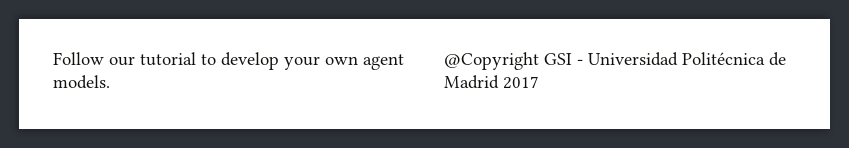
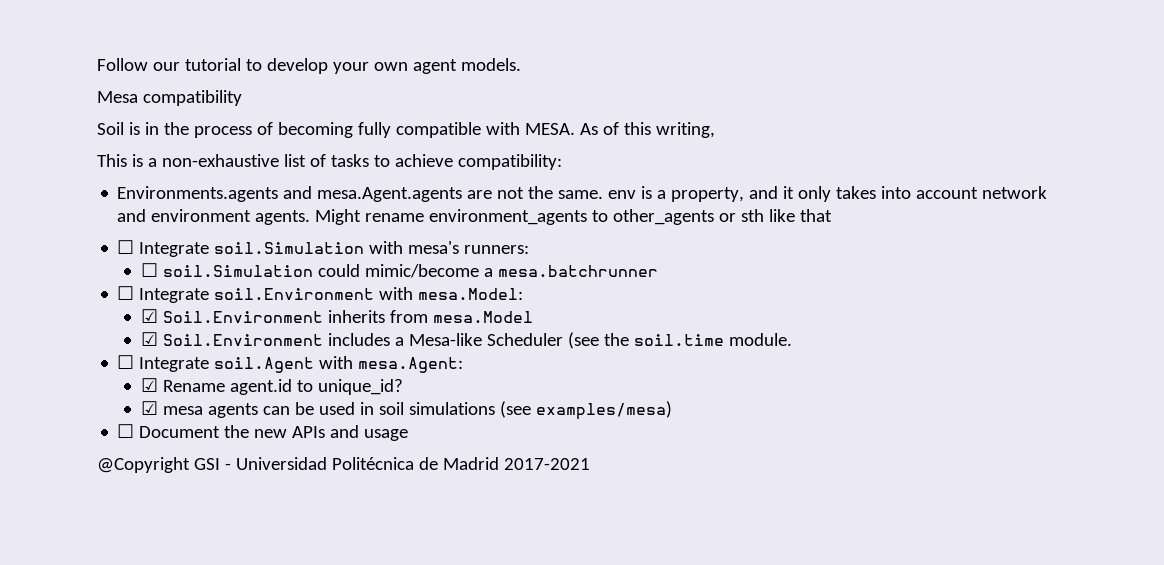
(110, 82) none -> [97,90,242,106] [97,122,715,138] [97,154,562,170] [117,186,1048,202] [117,209,833,225] [117,240,530,257] [140,263,658,278] [117,286,524,303] [140,309,533,323] [140,332,792,349] [117,355,464,373] [140,378,403,395] [140,401,672,420] [117,424,409,441] // Mesa compatibility // Soil is in the process of becoming fully compatible with MESA. As of this writing, // This is a non-exhaustive list of tasks to achieve compatibility: // Environments.agents and mesa.Agent.agents are not the same. env is a property, and it only takes into account network and environment agents. Might rename environment_agents to other_agents or sth like that // ☐ Integrate soil.Simulation with mesa's runners: // ☐ soil.Simulation could mimic/become a mesa.batchrunner // ☐ Integrate soil.Environment with mesa.Model: // ☑ Soil.Environment inherits from mesa.Model // ☑ Soil.Environment includes a Mesa-like Scheduler (see the soil.time module. // ☐ Integrate soil.Agent with mesa.Agent: // ☑ Rename agent.id to unique_id? // ☑ mesa agents can be used in soil simulations (see examples/mesa) // ☐ Document the new APIs and usage
[503,76,539,89] 2017 -> [503,458,590,470] 2017-2021

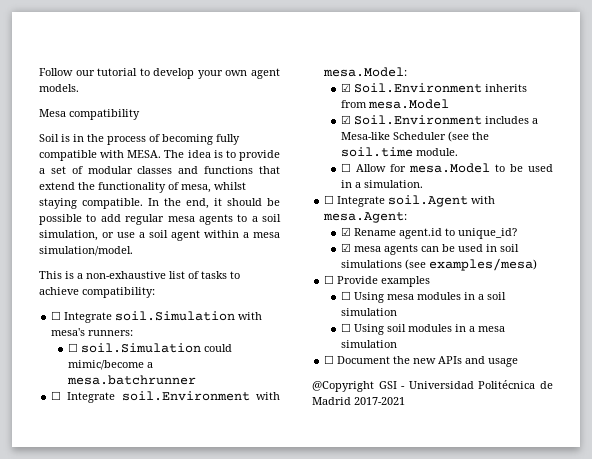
[579,122,715,138] As of this writing, -> [164,150,280,161] [39,166,280,174] [39,182,246,193] [39,198,280,209] [39,214,281,225] [39,230,280,241] [39,246,133,256] The idea is to provide a set of modular classes and functions that extend the functionality of mesa, whilst staying compatible. In the end, it should be possible to add regular mesa agents to a soil simulation, or use a soil agent within a mesa simulation/model.
[117,186,1048,202] [117,209,833,225] // Environments.agents and mesa.Agent.agents are not the same. env is a property, and it only takes into account network and environment agents. Might rename environment_agents to other_agents or sth like that -> (155, 292) none
(792, 339) none -> [341,163,553,173] [341,180,424,188] // ☐ Allow for mesa.Model to be used in a simulation.
(672, 410) none -> [324,275,431,287] [341,291,507,303] [341,308,398,316] [341,323,506,335] [341,340,398,348] // ☐ Provide examples // ☐ Using mesa modules in a soil simulation // ☐ Using soil modules in a mesa simulation

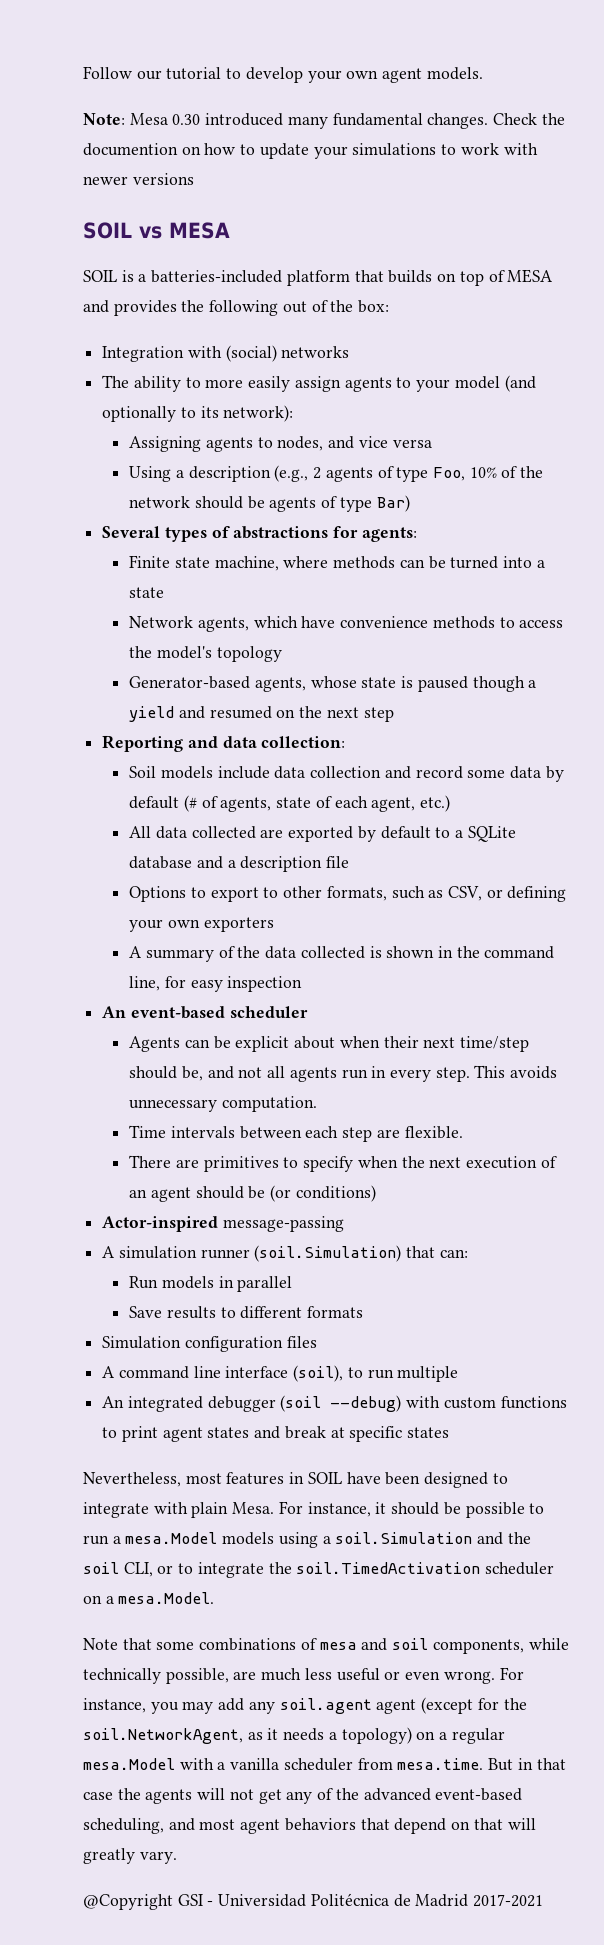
[39,109,140,120] [39,134,240,145] [39,150,280,161] [39,166,280,174] [39,182,246,193] [39,198,209,209] Mesa compatibility // Soil is in the process of becoming fully compatible with MESA. The idea is to provide a set of modular classes and functions that extend the functionality of mesa, whilst staying compatible. In the end, -> [83,113,565,129] [83,143,538,159] [83,173,194,185] [83,222,230,239] [83,269,554,286] [83,300,390,316] [102,345,350,362] [102,375,536,392] [102,405,294,422] [129,436,432,452] [129,465,544,482] [129,495,410,512] [102,526,417,542] [129,555,545,571] [129,587,165,598] [129,616,564,632] [129,646,282,662] [129,676,537,692] [129,706,394,722] [102,735,346,752] [129,766,564,782] [129,795,450,812] [129,826,516,842] [129,856,350,872] [129,886,567,902] [129,917,274,932] [129,946,555,962] [129,976,303,992] [102,1006,308,1019] [129,1036,529,1052] [129,1065,558,1082] [129,1096,317,1112] [129,1125,463,1142] [129,1155,557,1172] [129,1185,376,1202] [102,1216,344,1232] [102,1245,468,1262] [129,1276,293,1292] [129,1306,364,1319] [102,1336,317,1352] [102,1365,459,1382] [102,1395,567,1412] [102,1426,450,1442] [83,1472,508,1488] [83,1501,371,1518] Note: Mesa 0.30 introduced many fundamental changes. Check the documention on how to update your simulations to work with newer versions // SOIL vs MESA // SOIL is a batteries-included platform that builds on top of MESA and provides the following out of the box: // Integration with (social) networks // The ability to more easily assign agents to your model (and optionally to its network): // Assigning agents to nodes, and vice versa // Using a description (e.g., 2 agents of type Foo, 10% of the network should be agents of type Bar) // Several types of abstractions for agents: // Finite state machine, where methods can be turned into a state // Network agents, which have convenience methods to access the model's topology // Generator-based agents, whose state is paused though a yield and resumed on the next step // Reporting and data collection: // Soil models include data collection and record some data by default (# of agents, state of each agent, etc.) // All data collected are exported by default to a SQLite database and a description file // Options to export to other formats, such as CSV, or defining your own exporters // A summary of the data collected is shown in the command line, for easy inspection // An event-based scheduler // Agents can be explicit about when their next time/step should be, and not all agents run in every step. This avoids unnecessary computation. // Time intervals between each step are flexible. // There are primitives to specify when the next execution of an agent should be (or conditions) // Actor-inspired message-passing // A simulation runner (soil.Simulation) that can: // Run models in parallel // Save results to different formats // Simulation configuration files // A command line interface (soil), to run multiple // An integrated debugger (soil --debug) with custom functions to print agent states and break at specific states // Nevertheless, most features in SOIL have been designed to integrate with plain Mesa. For instance,
[100,214,281,225] [39,230,280,241] [39,246,133,256] [39,271,240,279] [39,287,155,298] [51,311,263,323] [51,328,134,336] [68,343,233,353] [68,360,154,370] [67,375,197,385] [51,391,280,403] [323,67,408,77] [341,83,528,93] [341,99,450,109] [341,115,539,125] [341,131,490,142] [341,147,459,157] [341,163,553,173] [341,180,424,188] [324,195,496,207] [323,212,408,223] [341,227,518,239] [341,243,520,255] [341,258,538,271] [324,275,431,287] [341,291,507,303] [341,308,398,316] [341,323,506,335] [341,340,398,348] [324,355,519,367] add regular mesa agents to a soil simulation, or use a soil agent within a mesa simulation/model. // This is a non-exhaustive list of tasks to achieve compatibility: // ☐ Integrate soil.Simulation with mesa's runners: // ☐ soil.Simulation could mimic/become a mesa.batchrunner // ☐ Integrate soil.Environment with mesa.Model: // ☑ Soil.Environment inherits from mesa.Model // ☑ Soil.Environment includes a Mesa-like Scheduler (see the soil.time module. // ☐ Allow for mesa.Model to be used in a simulation. // ☐ Integrate soil.Agent with mesa.Agent: // ☑ Rename agent.id to unique_id? // ☑ mesa agents can be used in soil simulations (see examples/mesa) // ☐ Provide examples // ☐ Using mesa modules in a soil simulation // ☐ Using soil modules in a mesa simulation // ☐ Document the new APIs and usage -> [83,1532,531,1548] [83,1562,555,1578] [83,1592,215,1604] [83,1638,569,1654] [83,1667,524,1684] [83,1697,527,1714] [83,1727,505,1744] [83,1758,566,1771] [83,1788,523,1804] [83,1818,536,1834] [83,1848,177,1864] run a mesa.Model models using a soil.Simulation and the soil CLI, or to integrate the soil.TimedActivation scheduler on a mesa.Model. // Note that some combinations of mesa and soil components, while technically possible, are much less useful or even wrong. For instance, you may add any soil.agent agent (except for the soil.NetworkAgent, as it needs a topology) on a regular mesa.Model with a vanilla scheduler from mesa.time. But in that case the agents will not get any of the advanced event-based scheduling, and most agent behaviors that depend on that will greatly vary.

